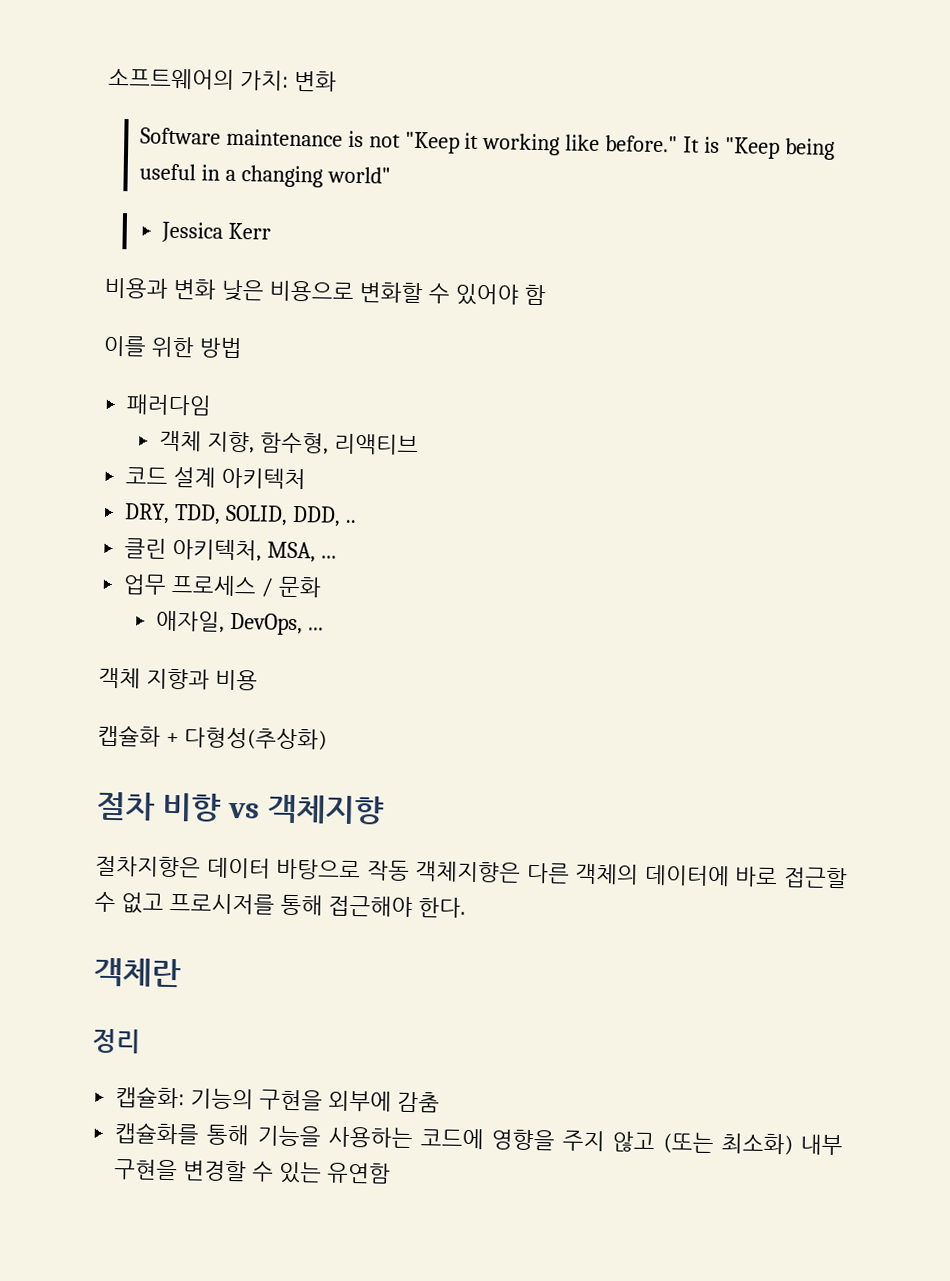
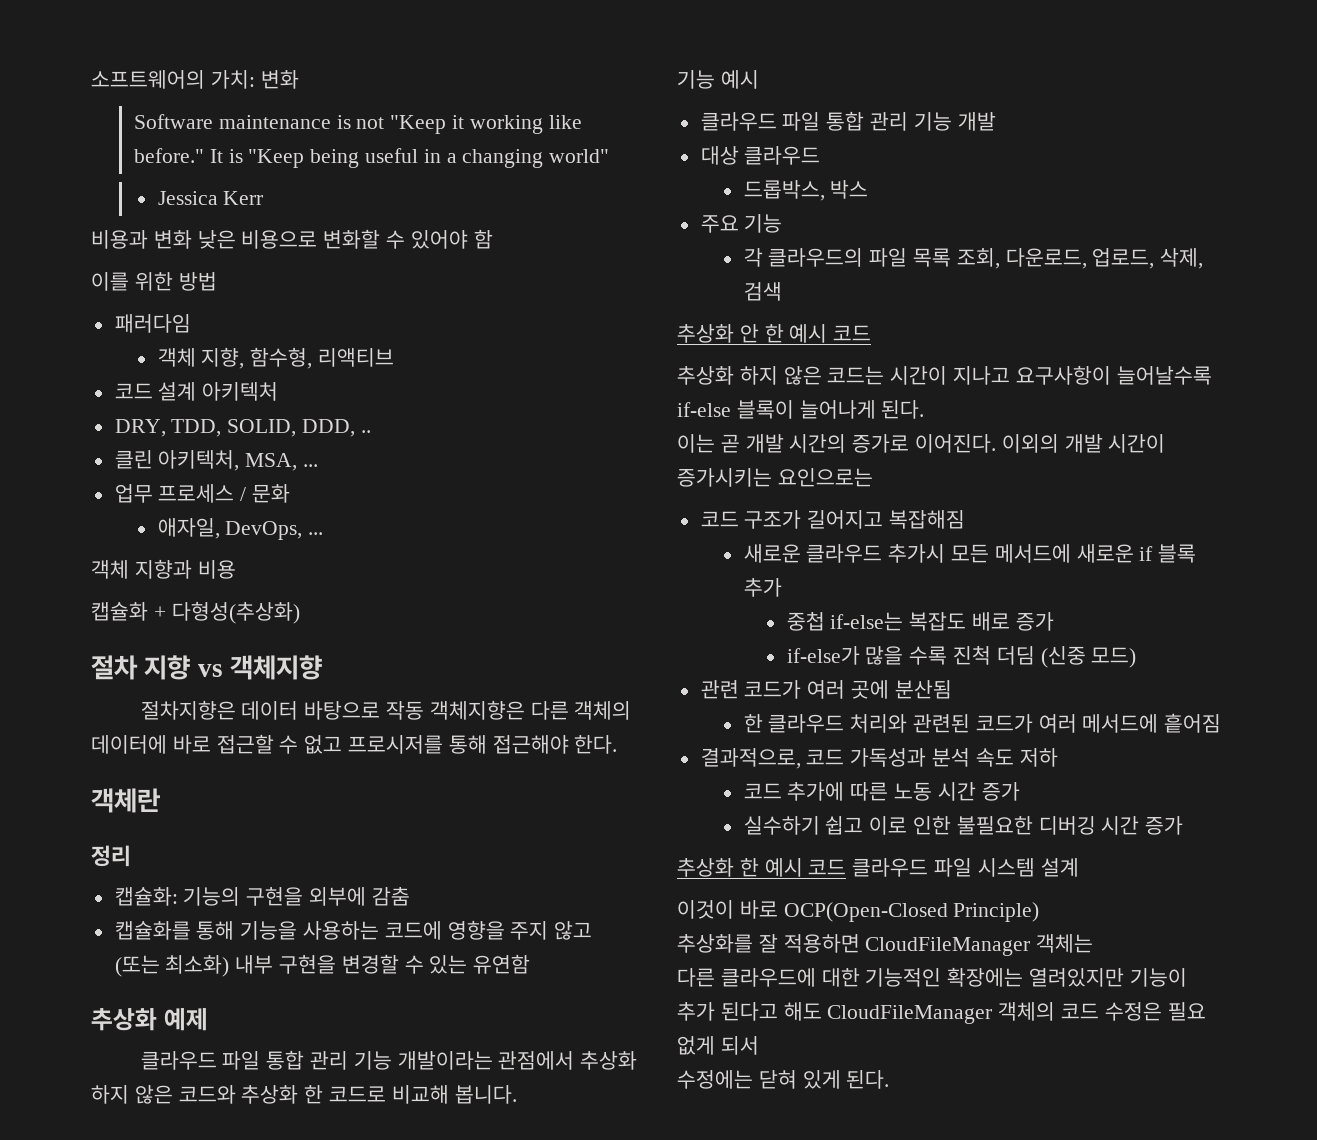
[161,792,222,822] 비향 -> [144,655,191,680] 지향
(391, 1173) none -> [91,1008,208,1031] [140,1050,638,1070] [91,1085,517,1104] [677,70,759,89] [700,111,996,131] [700,146,821,165] [743,180,869,201] [700,214,783,233] [743,248,1204,269] [743,282,782,301] [677,324,872,343] [677,365,1212,385] [677,400,925,419] [677,434,1166,453] [677,468,873,487] [700,510,966,529] [743,544,1197,563] [743,578,782,597] [786,611,1054,631] [786,645,1137,668] [700,680,952,699] [743,713,1222,733] [700,748,1058,769] [743,782,1020,801] [743,816,1184,835] [677,858,1079,877] [677,900,1040,922] [677,934,1094,956] [677,967,1187,987] [677,1002,1206,1024] [677,1036,759,1055] [677,1070,890,1089] // 추상화 예제 // 클라우드 파일 통합 관리 기능 개발이라는 관점에서 추상화 하지 않은 코드와 추상화 한 코드로 비교해 봅니다. // 기능 예시 // 클라우드 파일 통합 관리 기능 개발 // 대상 클라우드 // 드롭박스, 박스 // 주요 기능 // 각 클라우드의 파일 목록 조회, 다운로드, 업로드, 삭제, 검색 // 추상화 안 한 예시 코드 // 추상화 하지 않은 코드는 시간이 지나고 요구사항이 늘어날수록 if-else 블록이 늘어나게 된다. // 이는 곧 개발 시간의 증가로 이어진다. 이외의 개발 시간이 증가시키는 요인으로는 // 코드 구조가 길어지고 복잡해짐 // 새로운 클라우드 추가시 모든 메서드에 새로운 if 블록 추가 // 중첩 if-else는 복잡도 배로 증가 // if-else가 많을 수록 진척 더딤 (신중 모드) // 관련 코드가 여러 곳에 분산됨 // 한 클라우드 처리와 관련된 코드가 여러 메서드에 흩어짐 // 결과적으로, 코드 가독성과 분석 속도 저하 // 코드 추가에 따른 노동 시간 증가 // 실수하기 쉽고 이로 인한 불필요한 디버깅 시간 증가 // 추상화 한 예시 코드 클라우드 파일 시스템 설계 // 이것이 바로 OCP(Open-Closed Principle) // 추상화를 잘 적용하면 CloudFileManager 객체는 // 다른 클라우드에 대한 기능적인 확장에는 열려있지만 기능이 추가 된다고 해도 CloudFileManager 객체의 코드 수정은 필요 없게 되서 // 수정에는 닫혀 있게 된다.

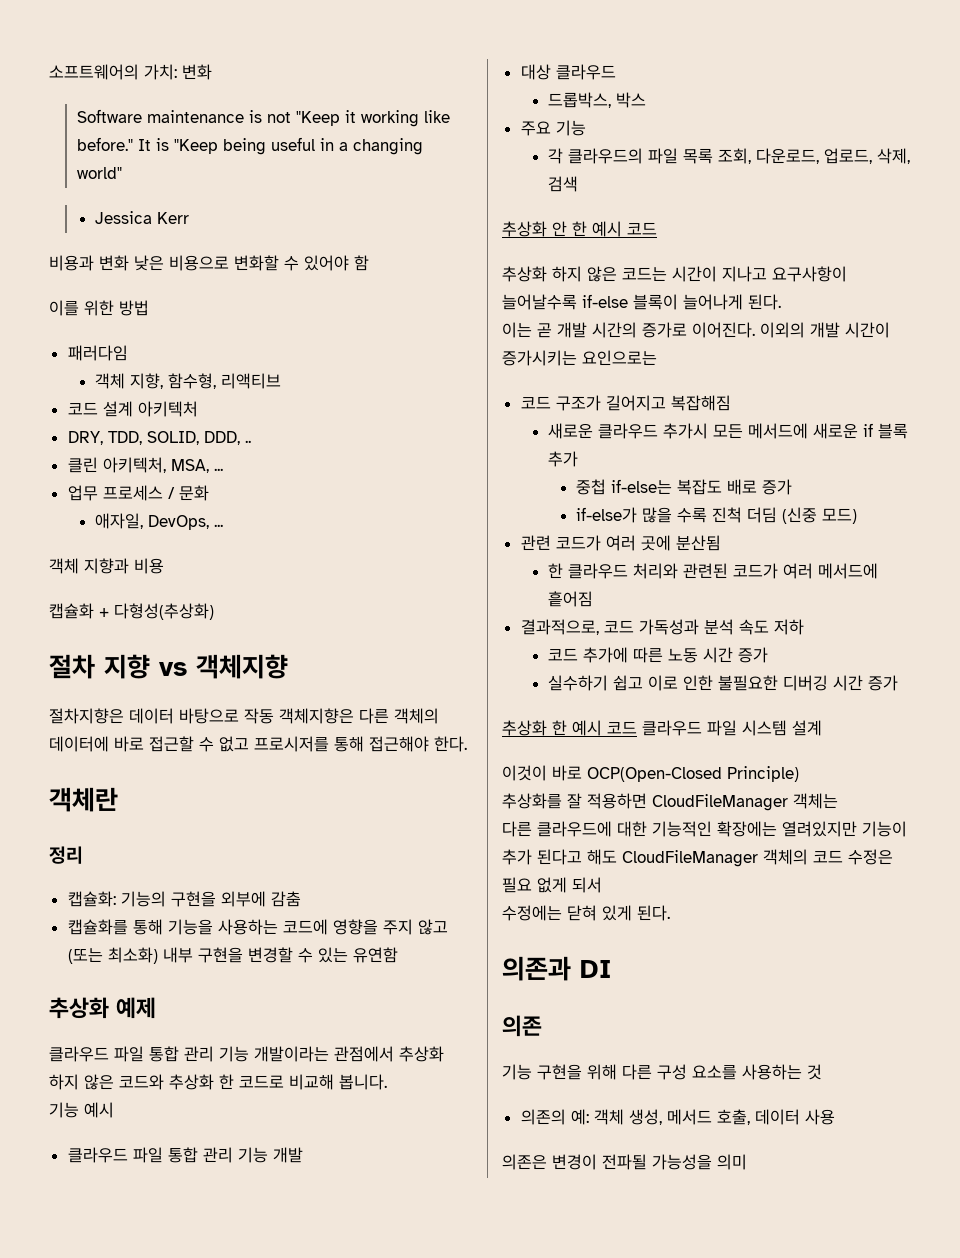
(890, 1079) none -> [502,956,611,981] [502,1015,542,1037] [502,1064,822,1080] [520,1109,835,1125] [502,1154,747,1170] // 의존과 DI // 의존 // 기능 구현을 위해 다른 구성 요소를 사용하는 것 // 의존의 예: 객체 생성, 메서드 호출, 데이터 사용 // 의존은 변경이 전파될 가능성을 의미

